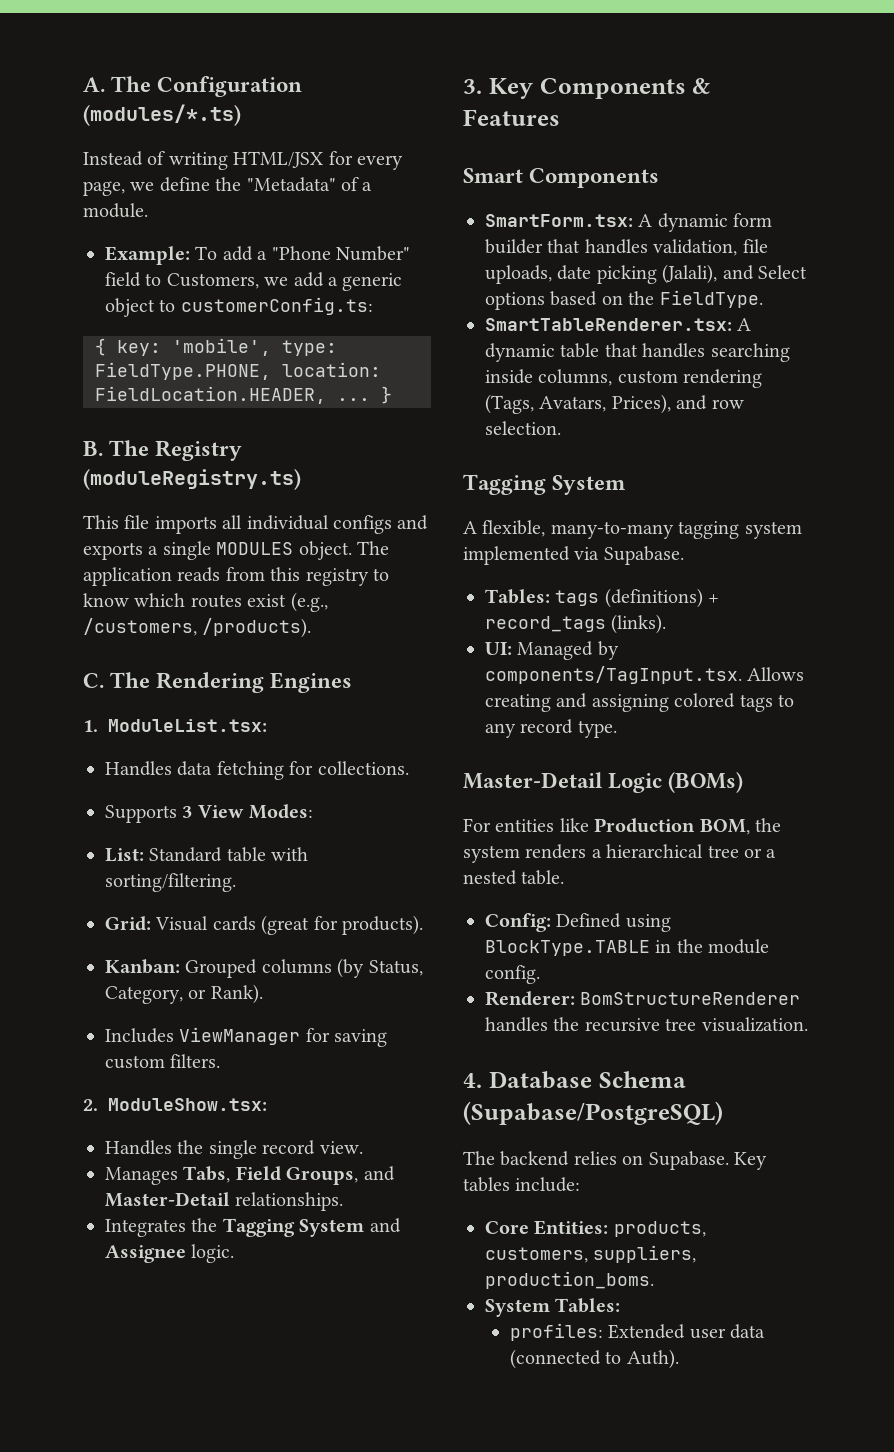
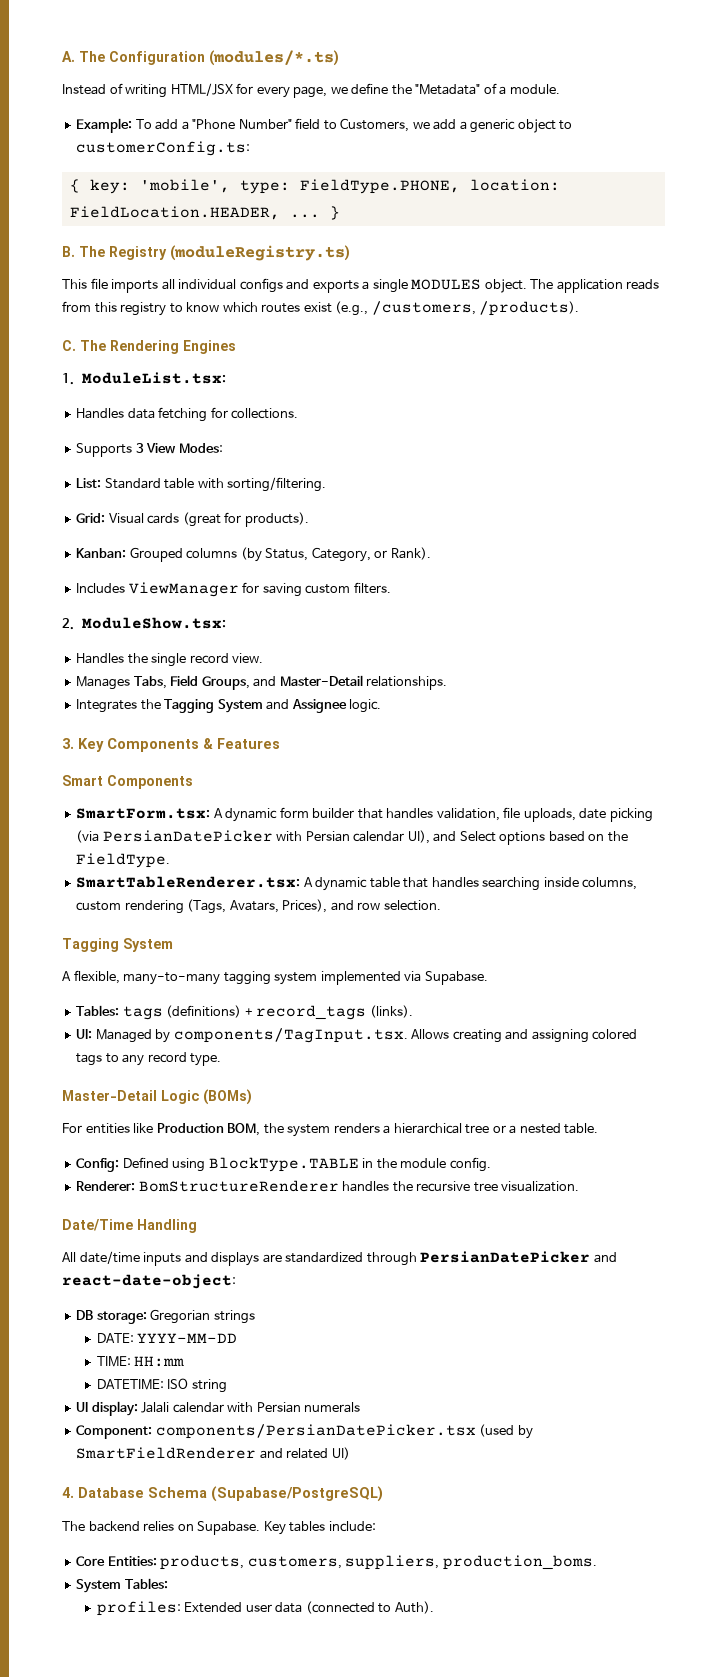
[662,264,718,284] (Jalali), -> [76,830,430,844] (via PersianDatePicker with Persian calendar UI),
(808, 1024) none -> [62,1219,197,1233] [62,1251,617,1266] [62,1274,236,1289] [76,1309,255,1324] [96,1333,238,1343] [96,1356,185,1367] [96,1378,227,1393] [76,1401,361,1416] [76,1424,533,1439] [76,1447,350,1460] // Date/Time Handling // All date/time inputs and displays are standardized through PersianDatePicker and react-date-object: // DB storage: Gregorian strings // DATE: YYYY-MM-DD // TIME: HH:mm // DATETIME: ISO string // UI display: Jalali calendar with Persian numerals // Component: components/PersianDatePicker.tsx (used by SmartFieldRenderer and related UI)

